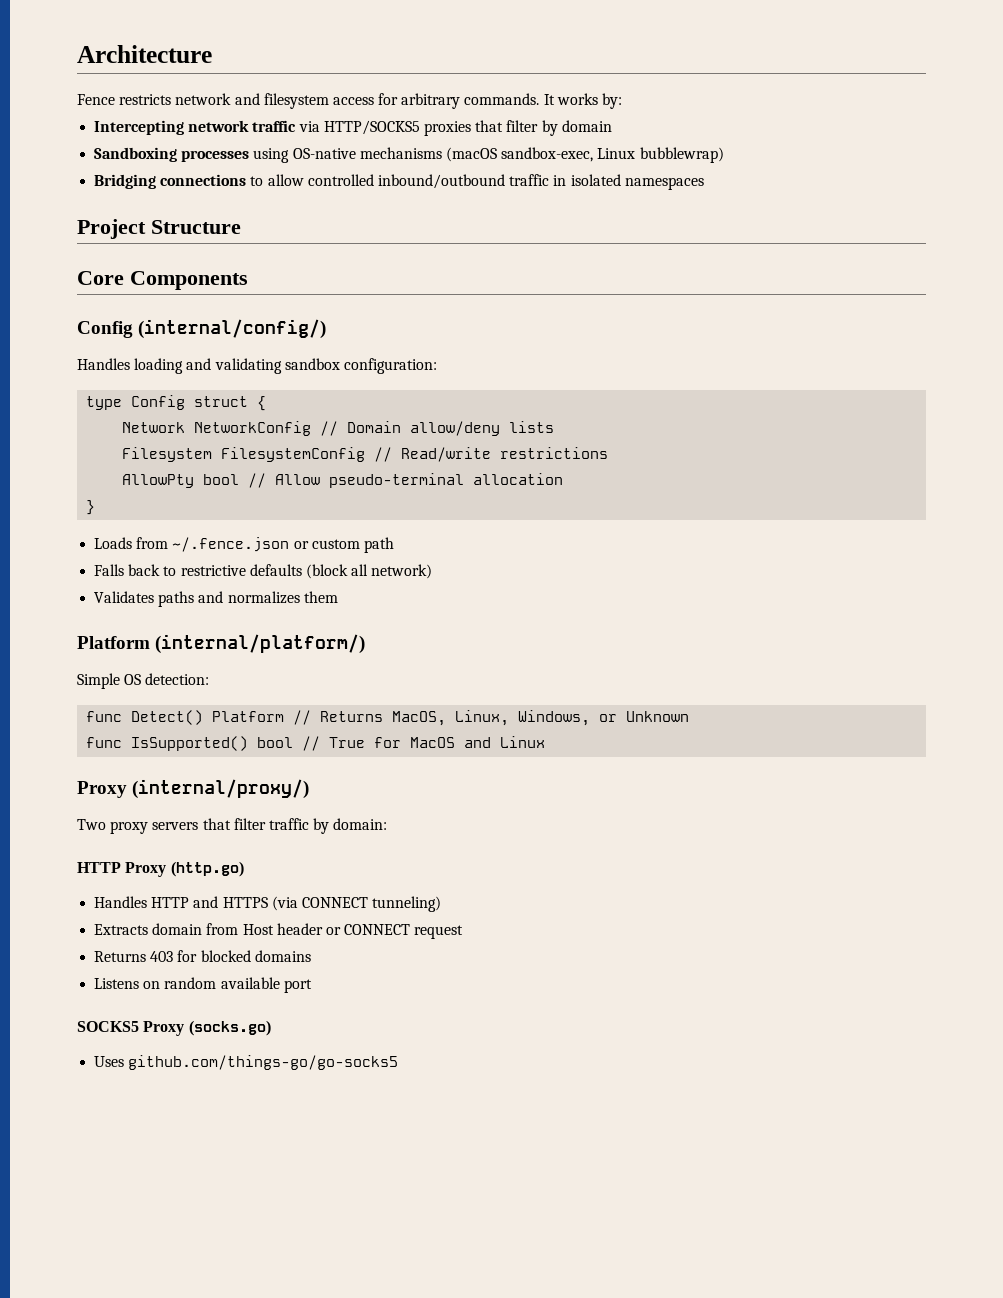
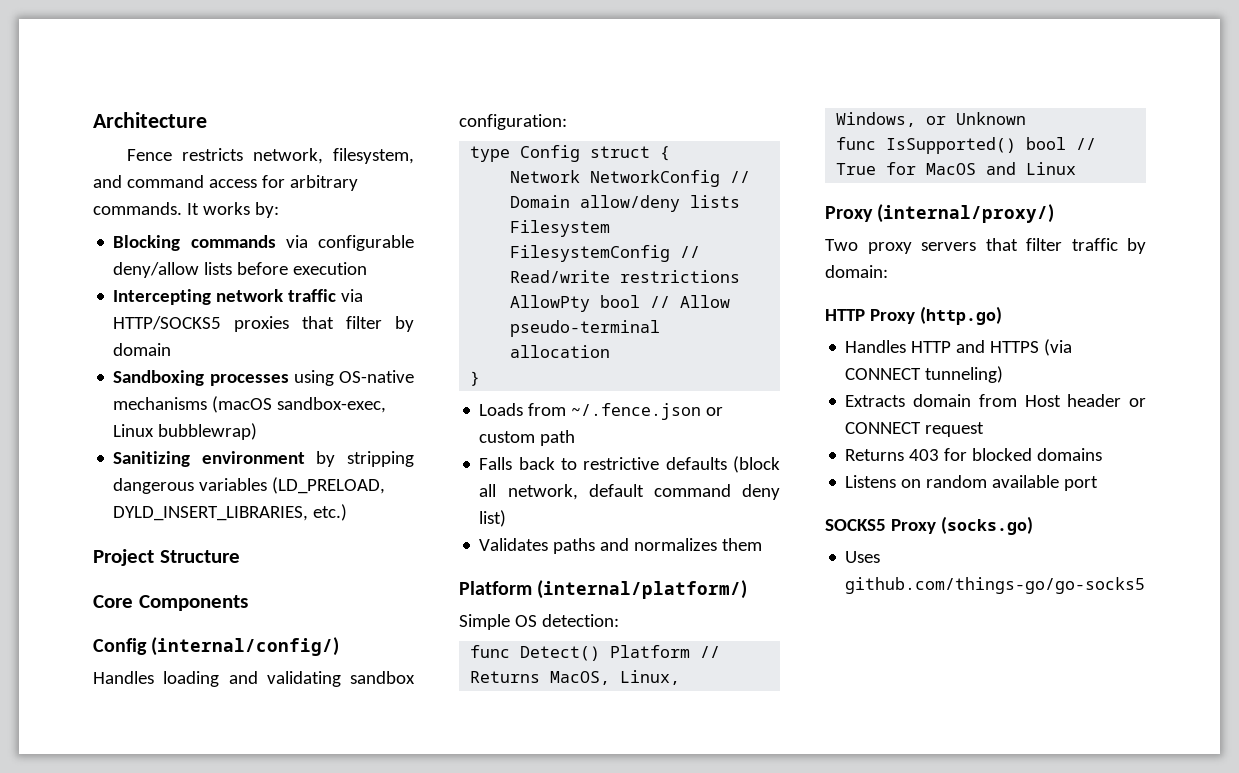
[175,93,329,109] network and filesystem -> [253,148,414,164] [93,175,204,188] network, filesystem, and command
(623, 101) none -> [113,235,414,251] [113,262,368,278] // Blocking commands via configurable deny/allow lists before execution
[94,174,704,190] Bridging connections to allow controlled inbound/outbound traffic in isolated namespaces -> [113,451,414,467] [113,477,386,494] [113,504,348,521] Sanitizing environment by stripping dangerous variables (LD_PRELOAD, DYLD_INSERT_LIBRARIES, etc.)
[371,564,433,579] network) -> [507,484,780,500] [479,510,507,527] network, default command deny list)

